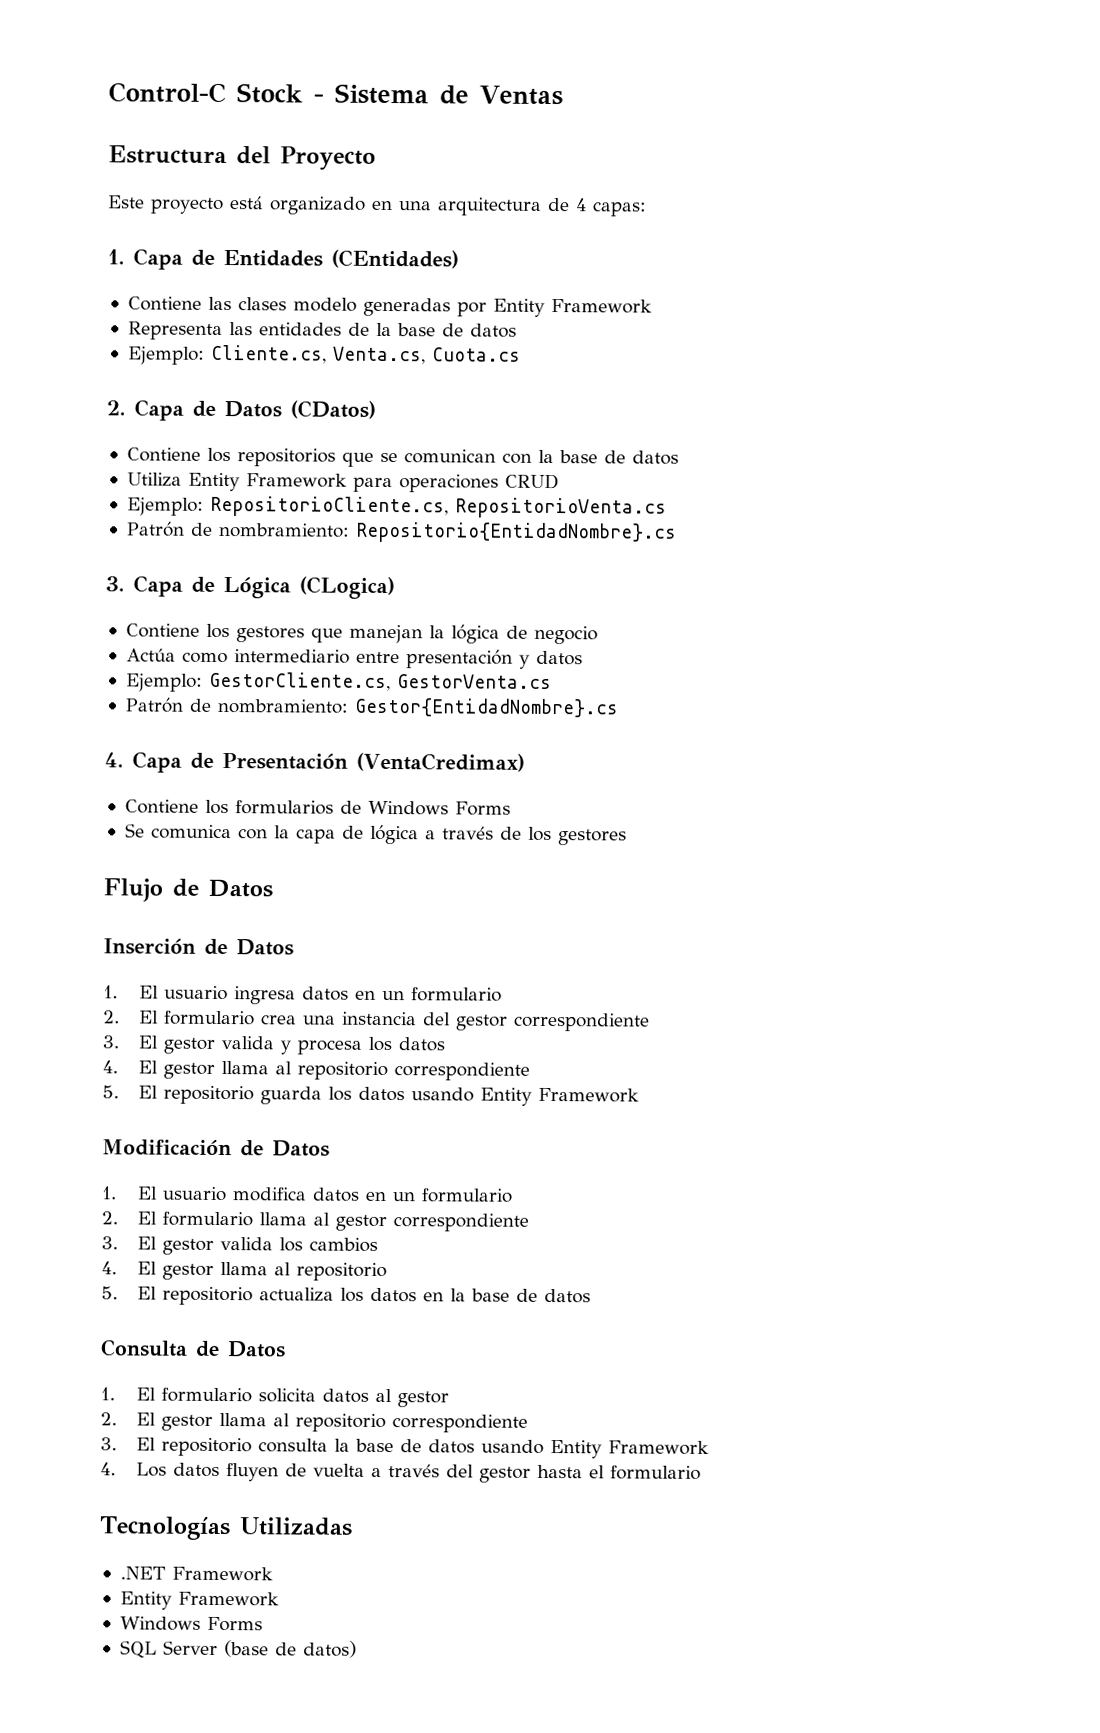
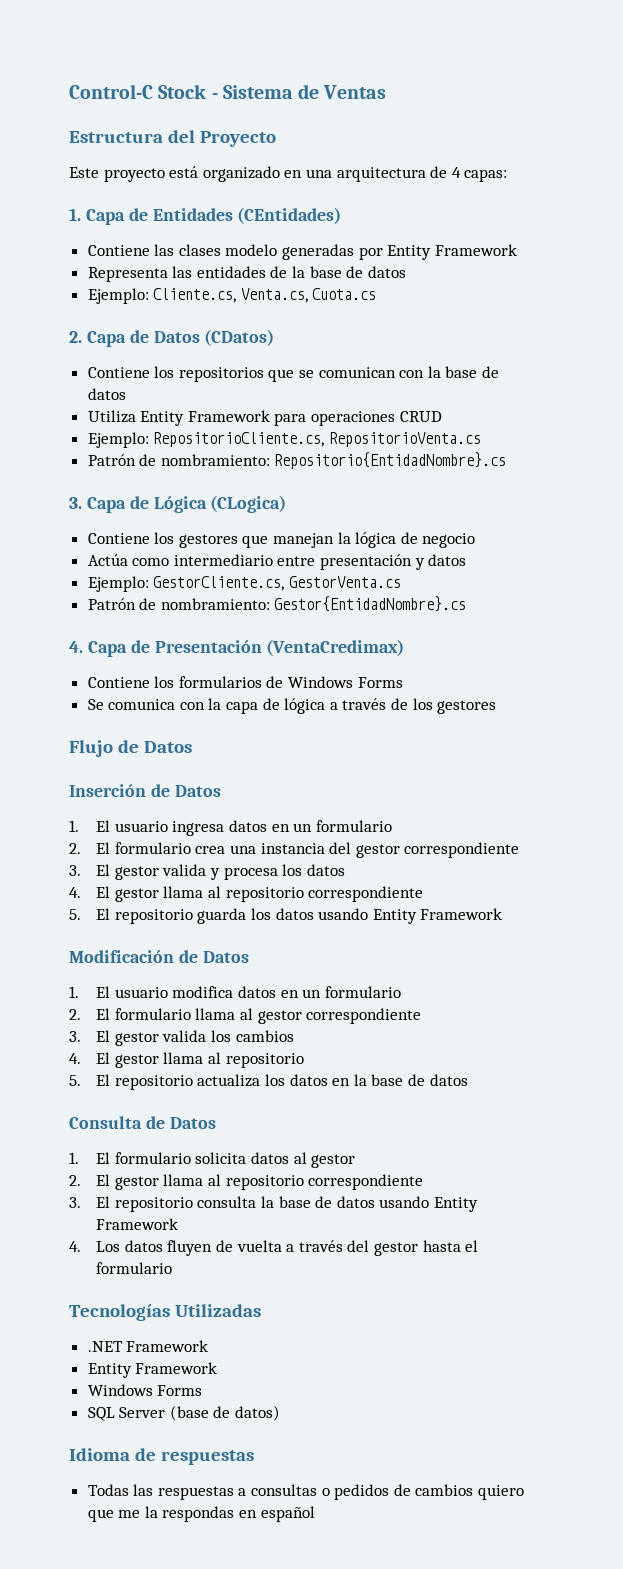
(357, 1649) none -> [69,1448,254,1465] [87,1484,525,1500] [87,1506,315,1522] // Idioma de respuestas // Todas las respuestas a consultas o pedidos de cambios quiero que me la respondas en español

